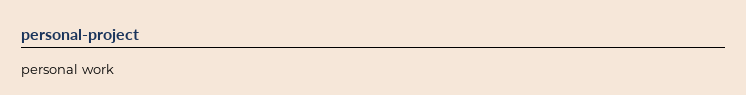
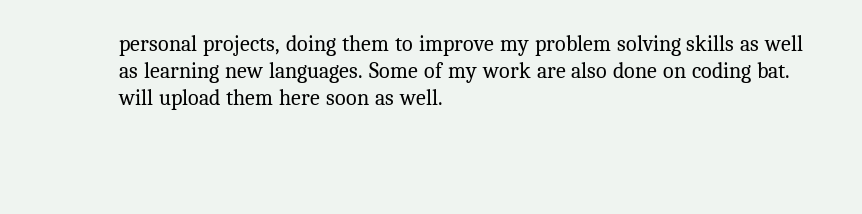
[21,29,139,43] [21,64,114,77] personal-project // personal work -> [119,35,804,56] [119,62,791,83] [118,89,443,110] personal projects, doing them to improve my problem solving skills as well as learning new languages. Some of my work are also done on coding bat. will upload them here soon as well.

